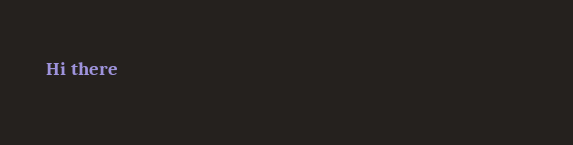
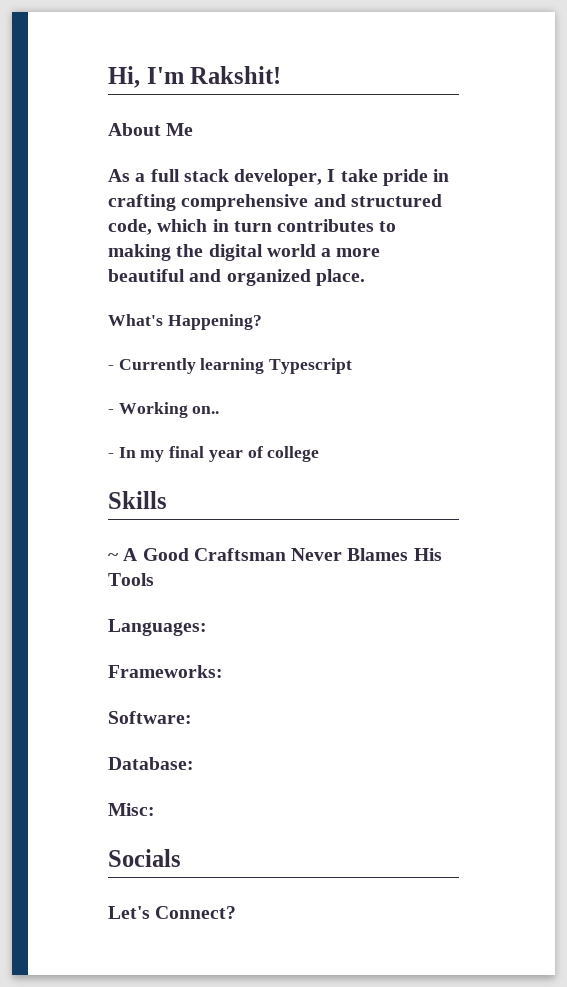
[46,62,118,75] Hi there -> [108,66,282,88] [108,123,194,136] [108,169,450,186] [108,194,442,211] [108,219,397,235] [108,244,381,261] [108,269,365,286] [108,314,262,330] [108,358,353,374] [108,402,220,418] [108,446,320,462] [108,491,167,509] [108,548,442,561] [108,573,154,586] [108,619,207,636] [108,665,223,678] [108,711,192,724] [108,757,194,770] [108,803,155,816] [108,849,181,867] [108,906,237,919] Hi, I'm Rakshit! // About Me // As a full stack developer, I take pride in crafting comprehensive and structured code, which in turn contributes to making the digital world a more beautiful and organized place. // What's Happening? // - Currently learning Typescript // - Working on.. // - In my final year of college // Skills // ~ A Good Craftsman Never Blames His Tools // Languages: // Frameworks: // Software: // Database: // Misc: // Socials // Let's Connect?

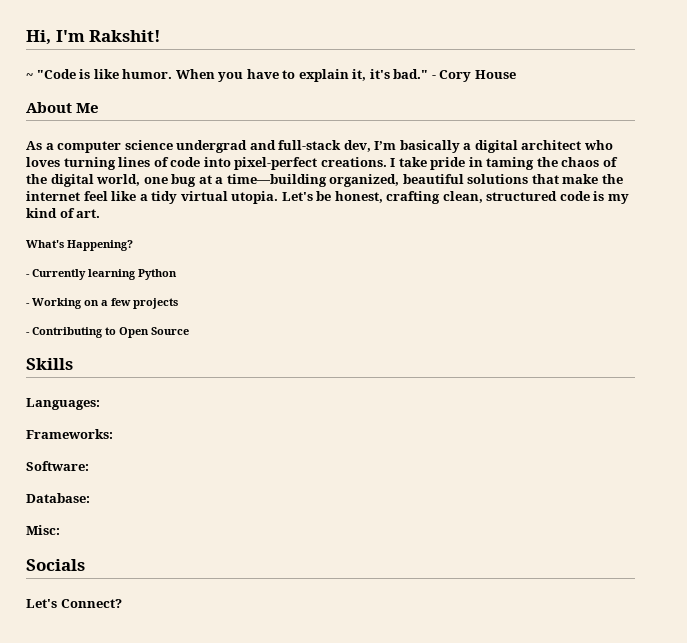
[108,123,194,136] [108,169,450,186] [108,194,442,211] [108,219,397,235] [108,244,381,261] [108,269,365,286] About Me // As a full stack developer, I take pride in crafting comprehensive and structured code, which in turn contributes to making the digital world a more beautiful and organized place. -> [26,69,516,82] [26,102,100,113] [26,140,613,153] [26,157,618,170] [26,174,623,187] [26,191,629,204] [26,208,101,218] ~ "Code is like humor. When you have to explain it, it's bad." - Cory House // About Me // As a computer science undergrad and full-stack dev, I’m basically a digital architect who loves turning lines of code into pixel-perfect creations. I take pride in taming the chaos of the digital world, one bug at a time—building organized, beautiful solutions that make the internet feel like a tidy virtual utopia. Let's be honest, crafting clean, structured code is my kind of art.
[269,358,353,374] Typescript -> [138,269,177,280] Python
[192,406,220,414] [108,446,320,462] [108,491,167,509] [108,548,442,561] [108,573,154,586] on.. // - In my final year of college // Skills // ~ A Good Craftsman Never Blames His Tools -> [84,298,178,309] [26,327,189,338] [26,358,73,370] on a few projects // - Contributing to Open Source // Skills

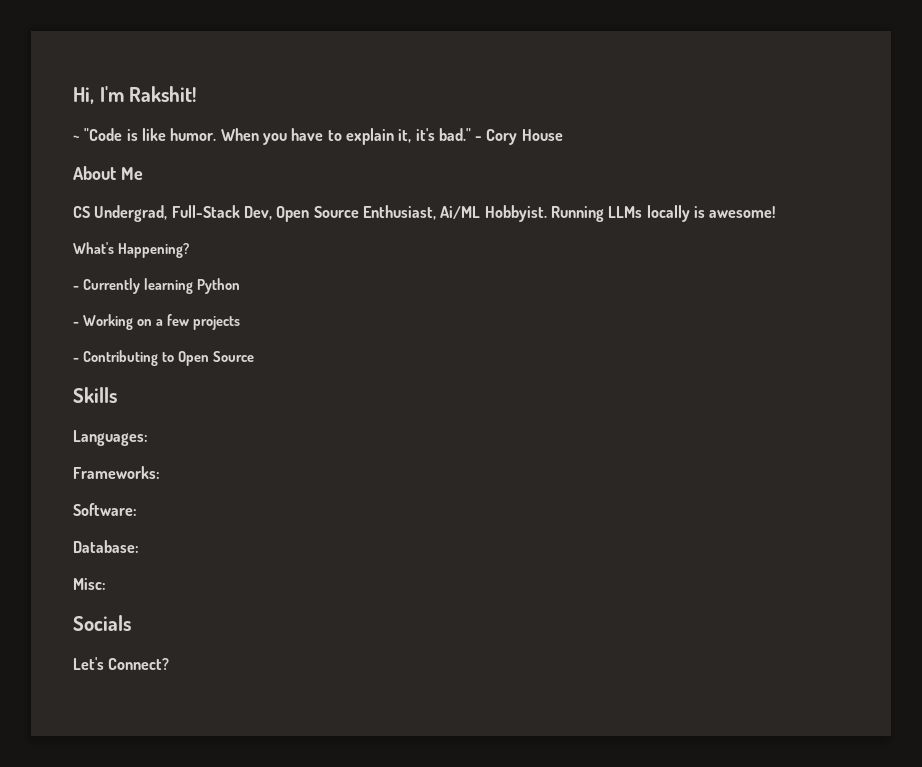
[26,140,613,153] [26,157,618,170] [26,174,623,187] [26,191,629,204] [26,208,101,218] As a computer science undergrad and full-stack dev, I’m basically a digital architect who loves turning lines of code into pixel-perfect creations. I take pride in taming the chaos of the digital world, one bug at a time—building organized, beautiful solutions that make the internet feel like a tidy virtual utopia. Let's be honest, crafting clean, structured code is my kind of art. -> [73,205,777,222] CS Undergrad, Full-Stack Dev, Open Source Enthusiast, Ai/ML Hobbyist. Running LLMs locally is awesome!

